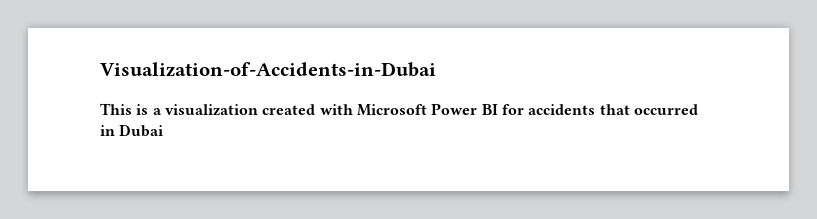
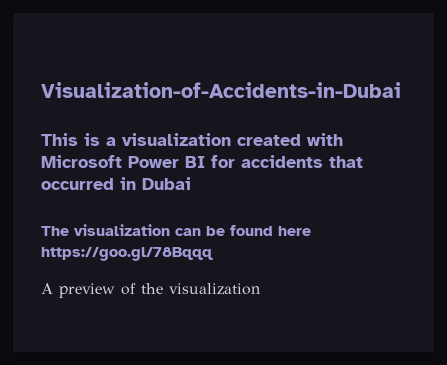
(164, 130) none -> [41,224,311,236] [41,247,213,261] [41,283,261,298] // The visualization can be found here https://goo.gl/78Bqqq // A preview of the visualization

